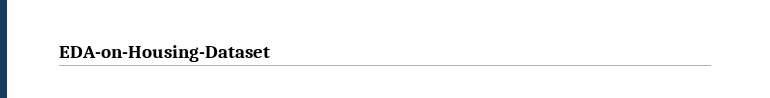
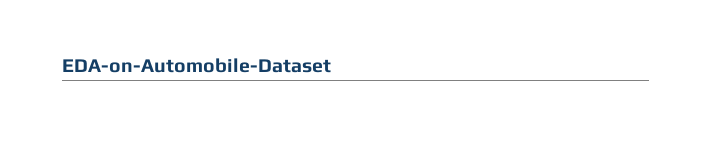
[59,45,270,62] EDA-on-Housing-Dataset -> [62,58,331,73] EDA-on-Automobile-Dataset

